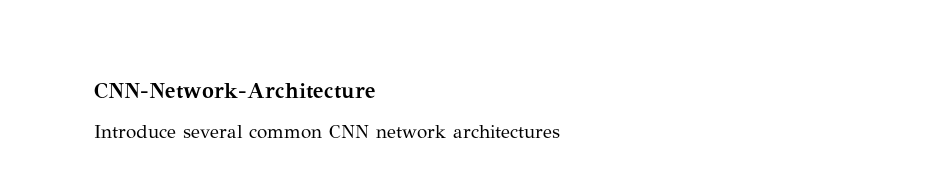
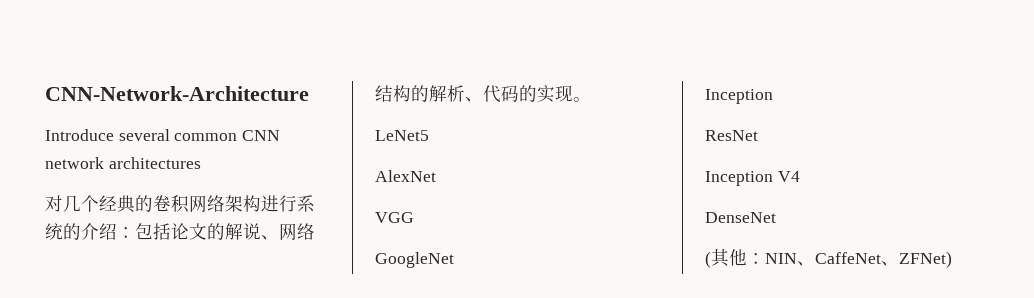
(560, 131) none -> [45,195,315,213] [45,223,315,241] [375,85,591,103] [375,130,429,141] [375,170,436,182] [375,212,414,223] [375,252,454,268] [705,89,773,104] [705,130,758,141] [705,171,800,186] [705,212,776,223] [705,248,952,268] // 对几个经典的卷积网络架构进行系统的介绍：包括论文的解说、网络结构的解析、代码的实现。 // LeNet5 // AlexNet // VGG // GoogleNet // Inception // ResNet // Inception V4 // DenseNet // (其他：NIN、CaffeNet、ZFNet)

